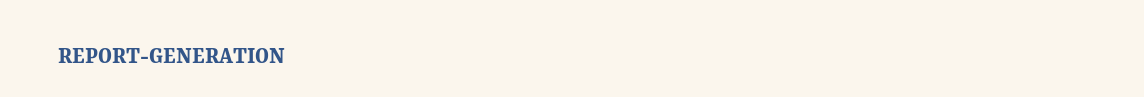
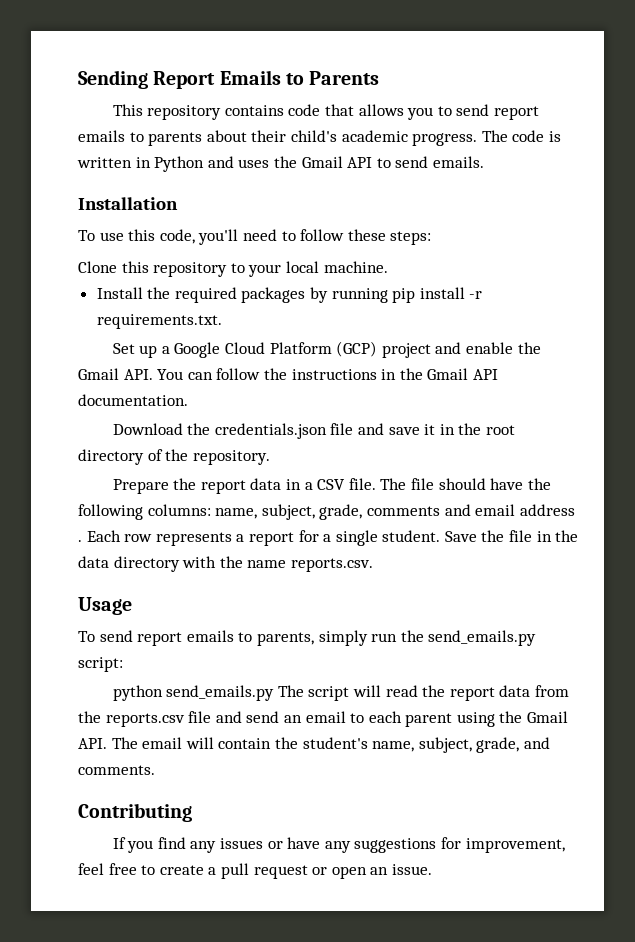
[58,48,285,63] REPORT-GENERATION -> [78,70,380,89] [112,104,539,120] [78,130,561,146] [77,156,484,172] [78,197,178,210] [78,229,432,245] [78,261,388,277] [96,287,483,303] [96,314,222,329] [112,341,541,358] [78,368,498,380] [78,394,188,406] [112,423,515,439] [78,449,270,465] [112,478,551,494] [78,504,575,520] [78,530,579,546] [78,556,373,572] [78,597,132,615] [78,630,537,646] [78,657,123,672] [112,685,569,701] [78,711,569,727] [78,737,550,753] [78,765,155,775] [78,803,192,822] [112,837,565,853] [78,863,432,879] Sending Report Emails to Parents // This repository contains code that allows you to send report emails to parents about their child's academic progress. The code is written in Python and uses the Gmail API to send emails. // Installation // To use this code, you'll need to follow these steps: // Clone this repository to your local machine. // Install the required packages by running pip install -r requirements.txt. // Set up a Google Cloud Platform (GCP) project and enable the Gmail API. You can follow the instructions in the Gmail API documentation. // Download the credentials.json file and save it in the root directory of the repository. // Prepare the report data in a CSV file. The file should have the following columns: name, subject, grade, comments and email address . Each row represents a report for a single student. Save the file in the data directory with the name reports.csv. // Usage // To send report emails to parents, simply run the send_emails.py script: // python send_emails.py The script will read the report data from the reports.csv file and send an email to each parent using the Gmail API. The email will contain the student's name, subject, grade, and comments. // Contributing // If you find any issues or have any suggestions for improvement, feel free to create a pull request or open an issue.

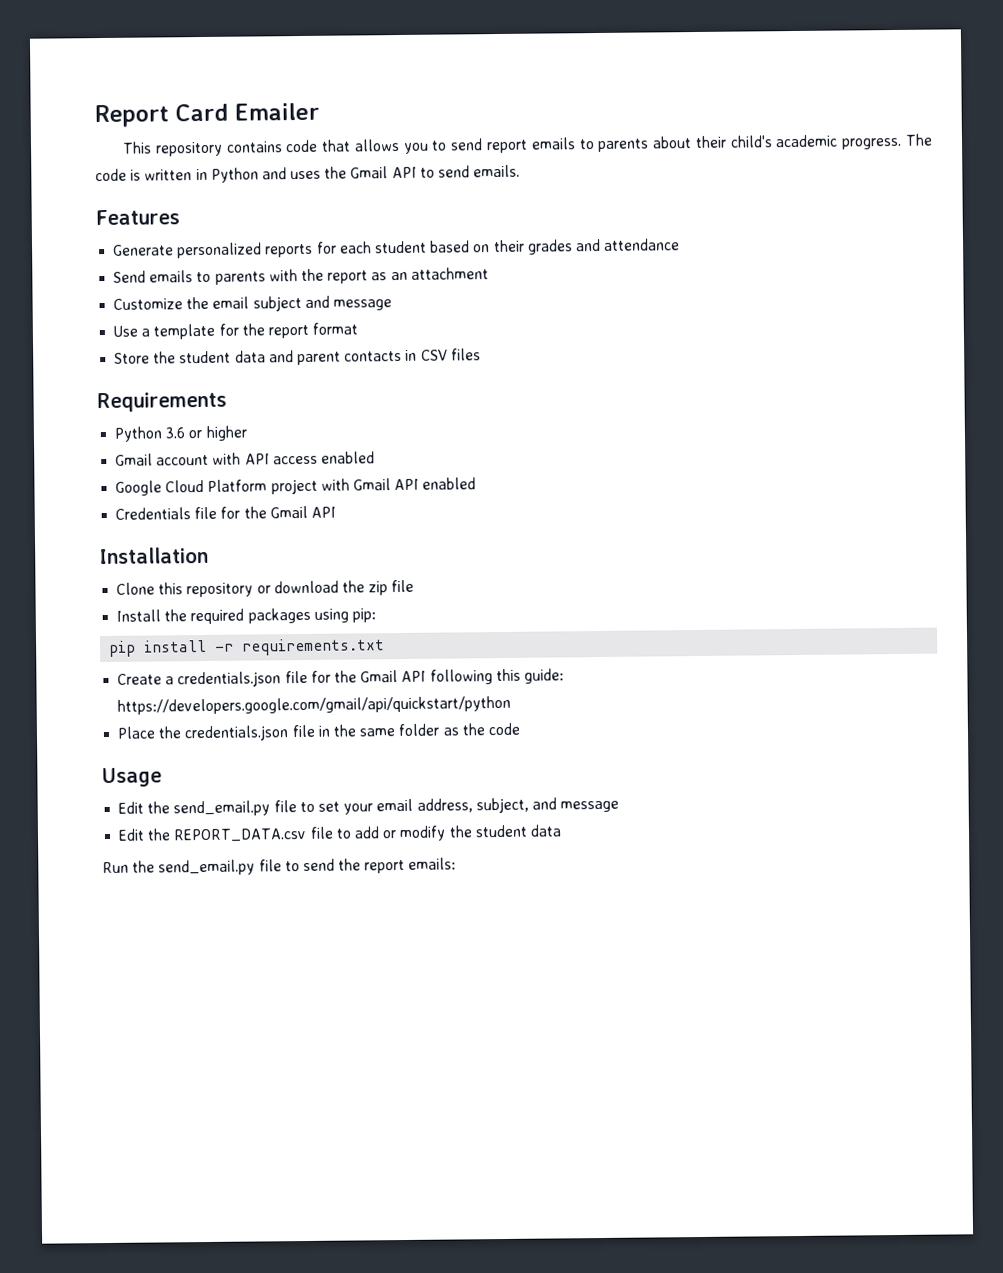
[78,70,380,89] Sending Report Emails to Parents -> [94,102,320,128] Report Card Emailer
[78,197,178,210] [78,229,432,245] [78,261,388,277] Installation // To use this code, you'll need to follow these steps: // Clone this repository to your local machine. -> [95,209,180,226] [113,238,681,259] [113,267,489,285] [113,295,392,312] [113,322,359,340] [114,348,481,366] [97,391,227,413] [114,425,248,442] [115,451,375,466] [115,477,477,496] [115,505,336,520] [99,546,209,565] [116,579,415,598] Features // Generate personalized reports for each student based on their grades and attendance // Send emails to parents with the report as an attachment // Customize the email subject and message // Use a template for the report format // Store the student data and parent contacts in CSV files // Requirements // Python 3.6 or higher // Gmail account with API access enabled // Google Cloud Platform project with Gmail API enabled // Credentials file for the Gmail API // Installation // Clone this repository or download the zip file
[310,287,388,303] by running -> [313,608,376,623] using pip: //
[96,314,222,329] [112,341,541,358] [78,368,498,380] [78,394,188,406] [112,423,515,439] [78,449,270,465] [112,478,551,494] [78,504,575,520] [78,530,579,546] [78,556,373,572] [78,597,132,615] [78,630,537,646] [78,657,123,672] [112,685,569,701] [78,711,569,727] [78,737,550,753] [78,765,155,775] [78,803,192,822] [112,837,565,853] [78,863,432,879] requirements.txt. // Set up a Google Cloud Platform (GCP) project and enable the Gmail API. You can follow the instructions in the Gmail API documentation. // Download the credentials.json file and save it in the root directory of the repository. // Prepare the report data in a CSV file. The file should have the following columns: name, subject, grade, comments and email address . Each row represents a report for a single student. Save the file in the data directory with the name reports.csv. // Usage // To send report emails to parents, simply run the send_emails.py script: // python send_emails.py The script will read the report data from the reports.csv file and send an email to each parent using the Gmail API. The email will contain the student's name, subject, grade, and comments. // Contributing // If you find any issues or have any suggestions for improvement, feel free to create a pull request or open an issue. -> [242,638,386,656] [117,668,564,688] [117,695,512,715] [117,722,520,742] [101,767,162,788] [118,797,620,817] [118,824,562,843] [102,857,457,876] requirements.txt // Create a credentials.json file for the Gmail API following this guide: https://developers.google.com/gmail/api/quickstart/python // Place the credentials.json file in the same folder as the code // Usage // Edit the send_email.py file to set your email address, subject, and message // Edit the REPORT_DATA.csv file to add or modify the student data // Run the send_email.py file to send the report emails:

